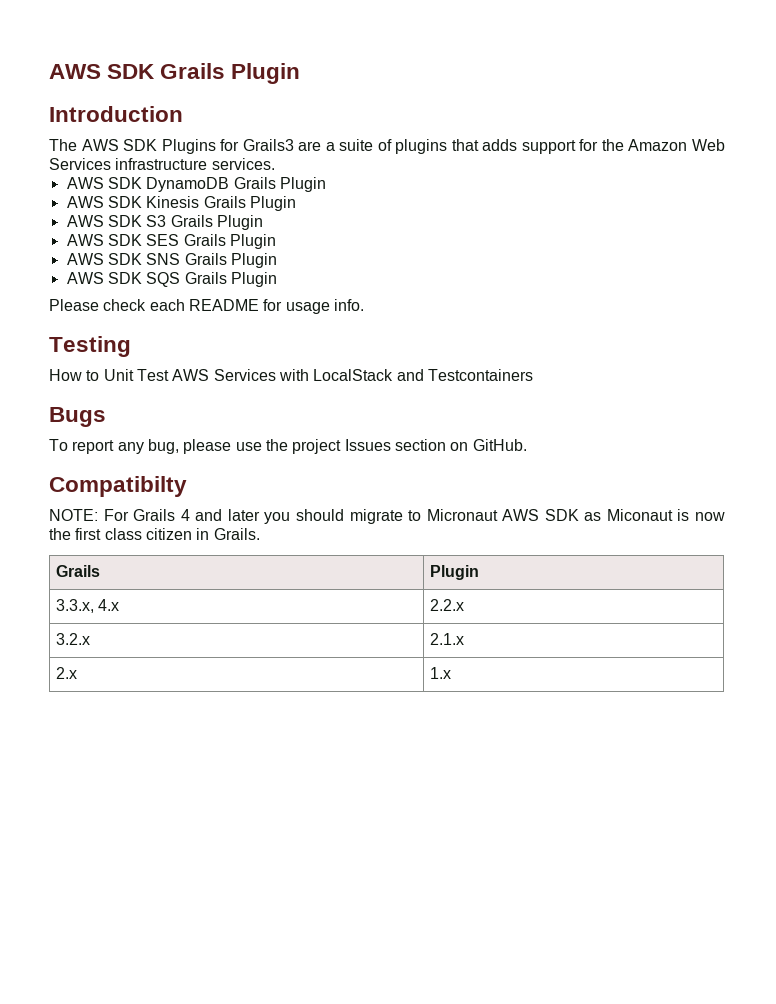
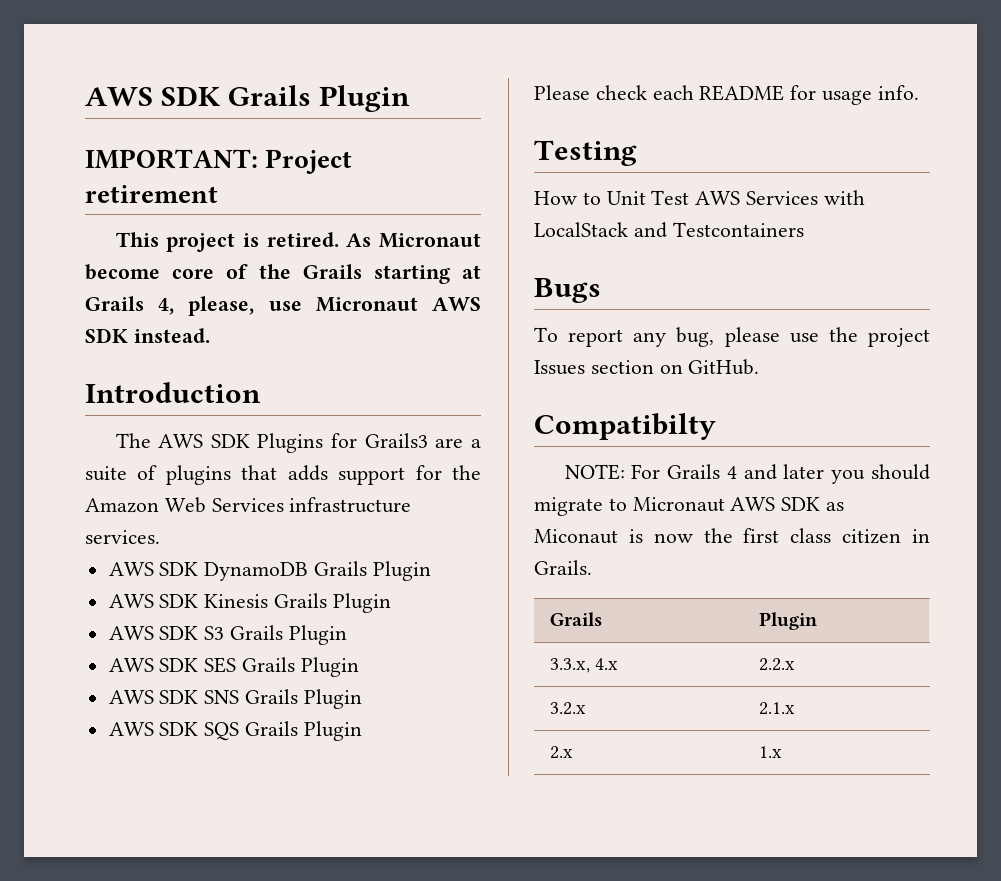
(301, 73) none -> [85,149,353,174] [85,185,218,203] [115,232,481,252] [85,264,481,284] [85,296,481,316] [85,328,210,343] // IMPORTANT: Project retirement // This project is retired. As Micronaut become core of the Grails starting at Grails 4, please, use Micronaut AWS SDK instead.

